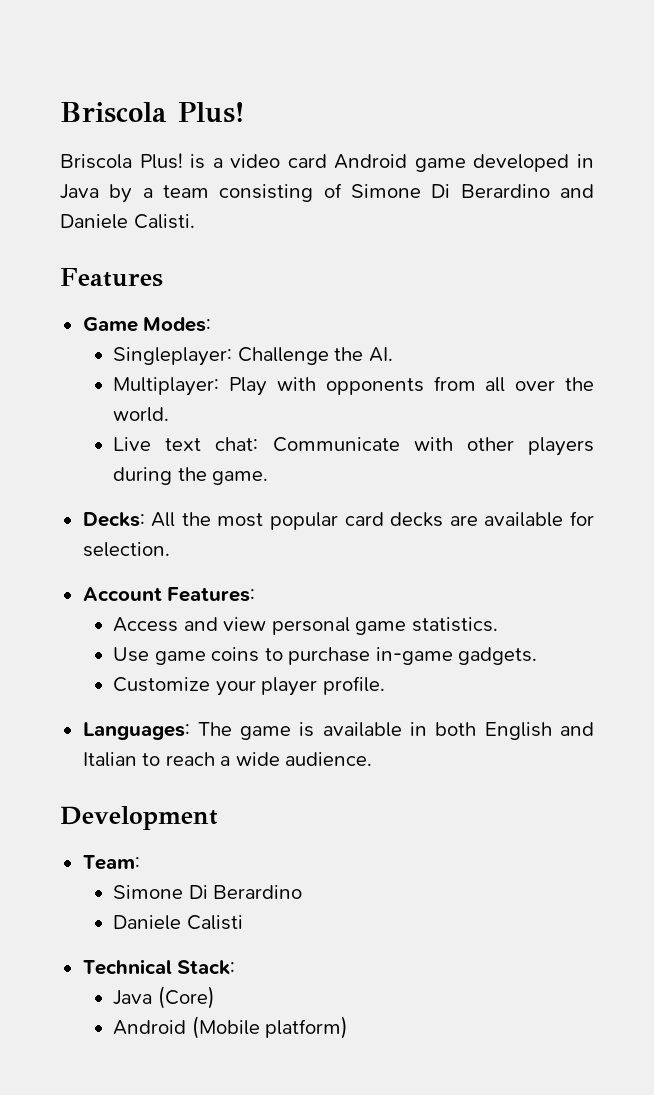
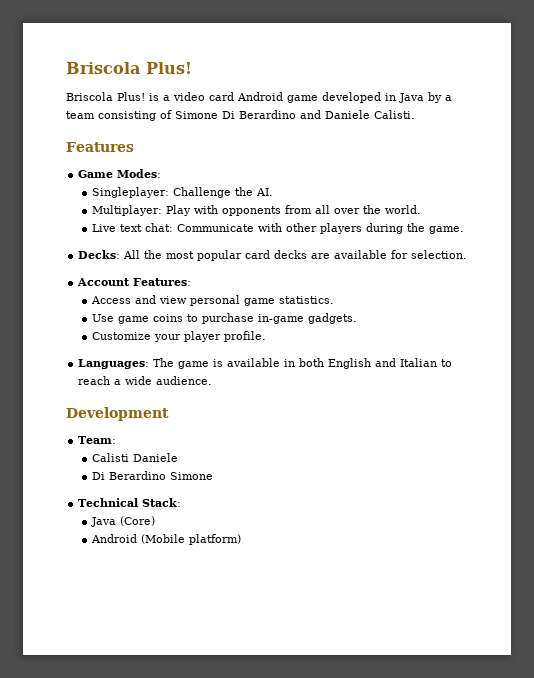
[113,885,303,899] [113,915,243,930] Simone Di Berardino // Daniele Calisti -> [91,453,178,462] [91,471,213,480] Calisti Daniele // Di Berardino Simone

